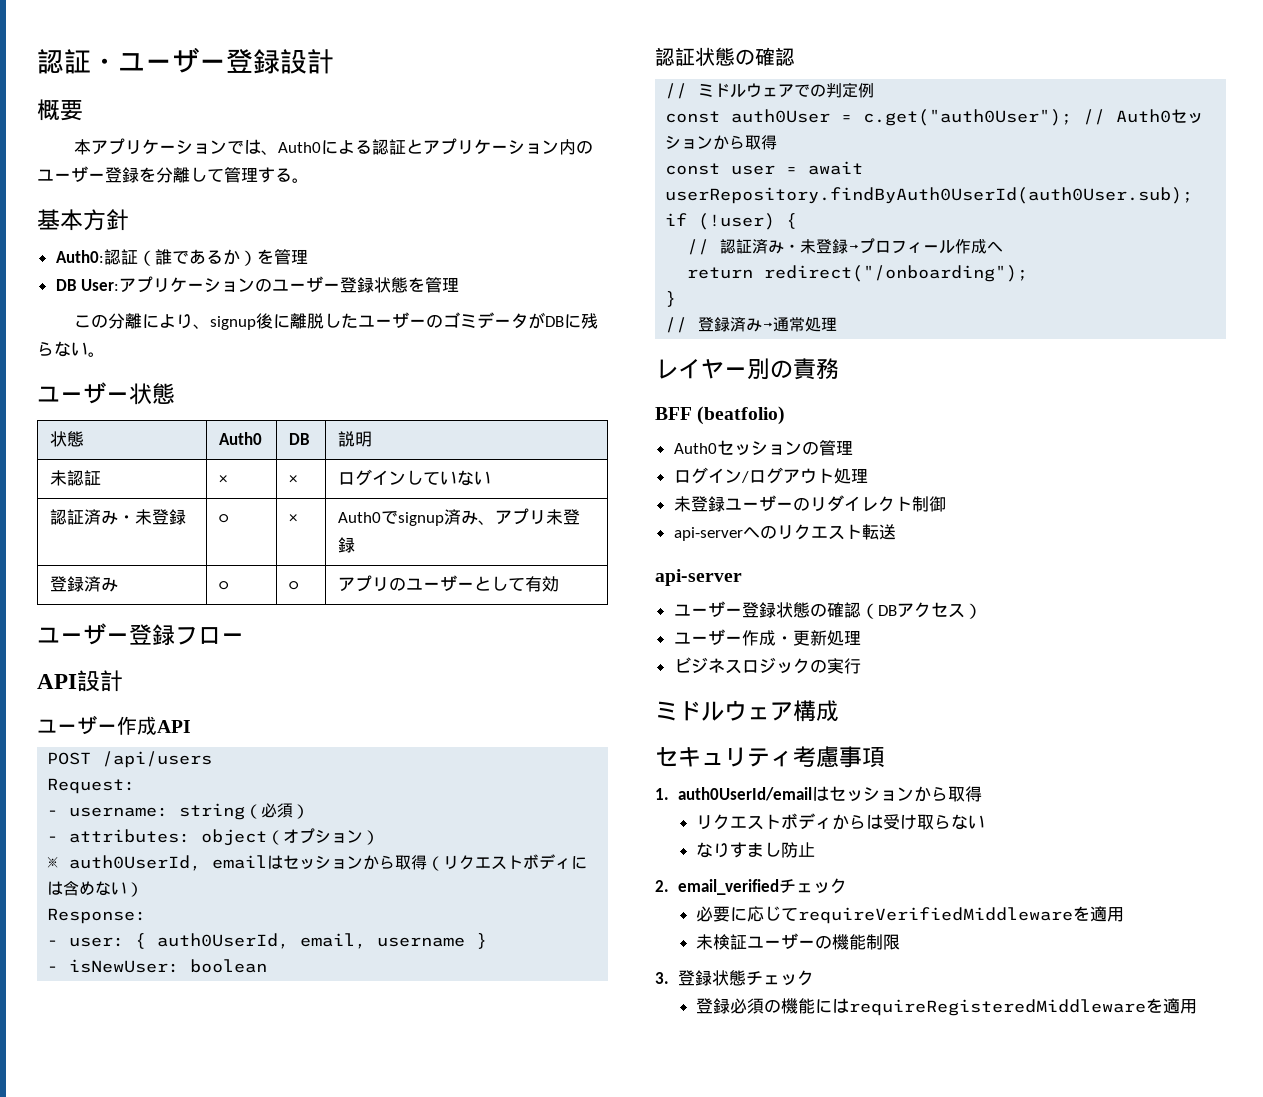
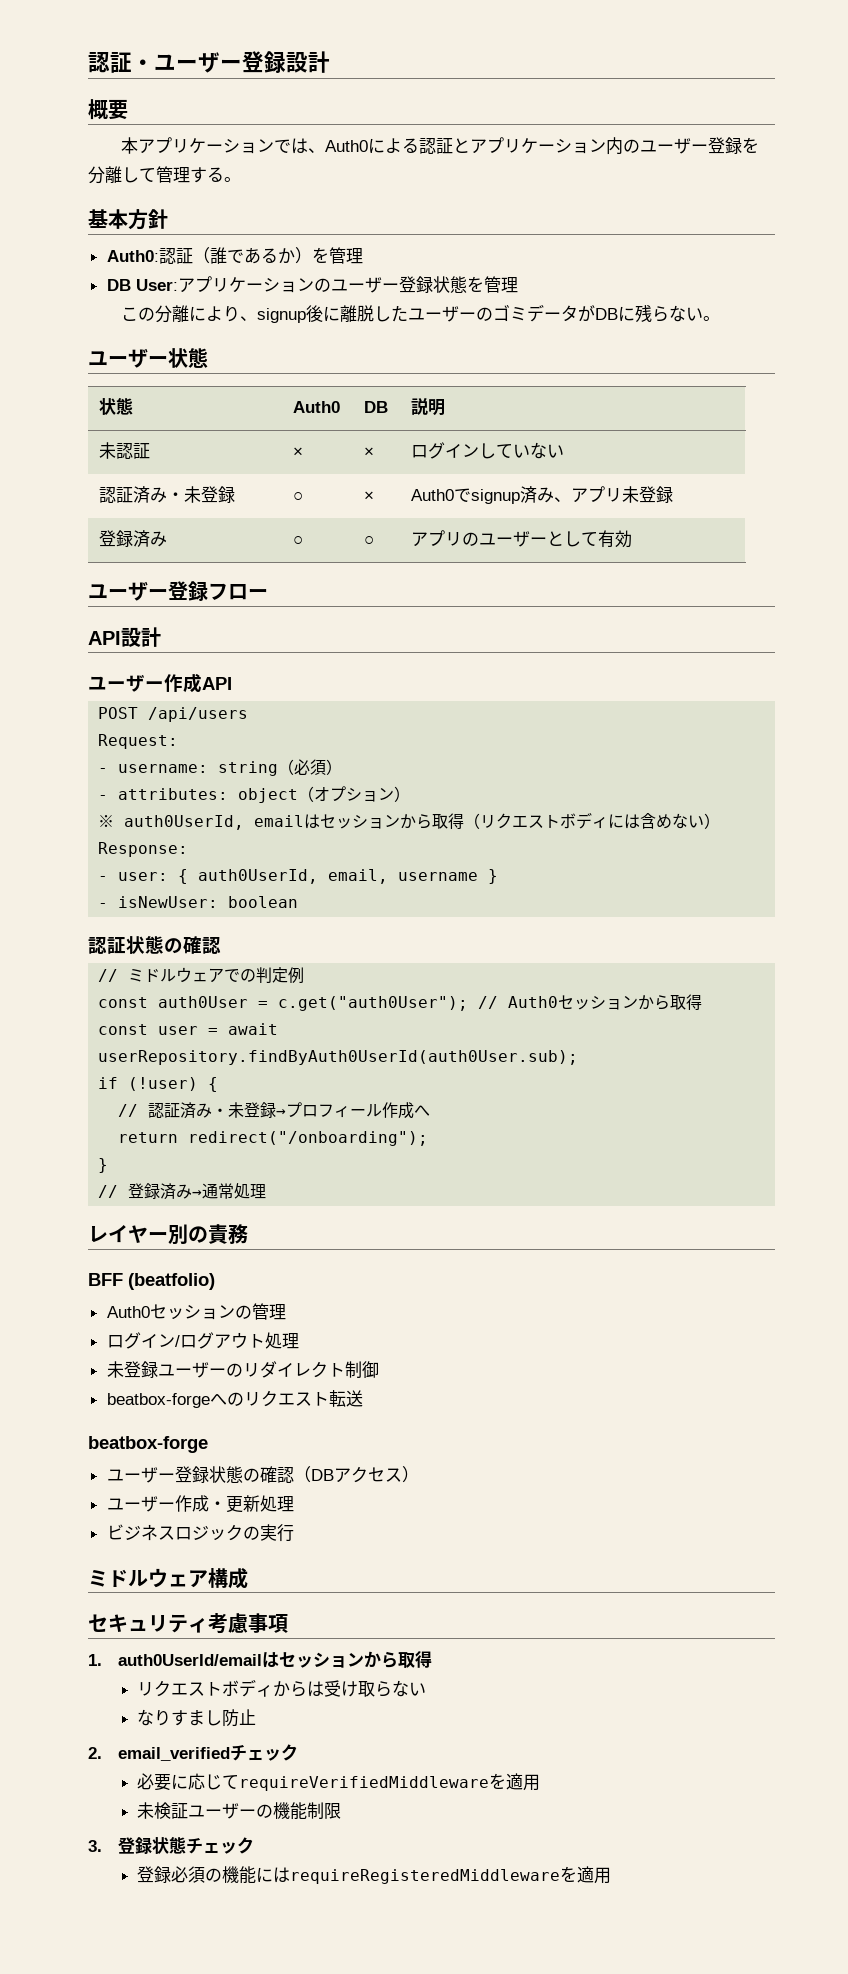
[673,527,743,541] api-server -> [106,1393,210,1408] beatbox-forge
[655,569,742,586] api-server -> [88,1436,208,1453] beatbox-forge

